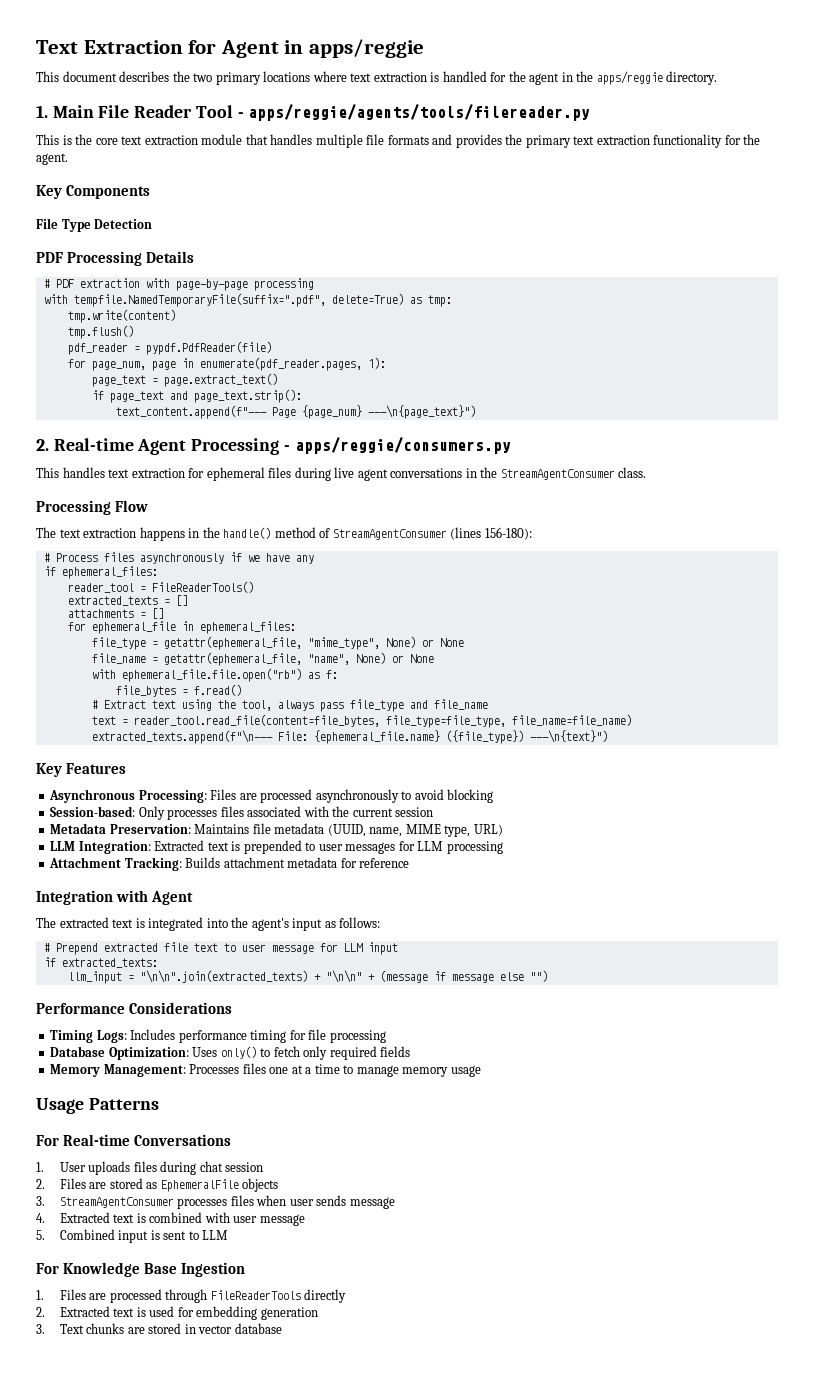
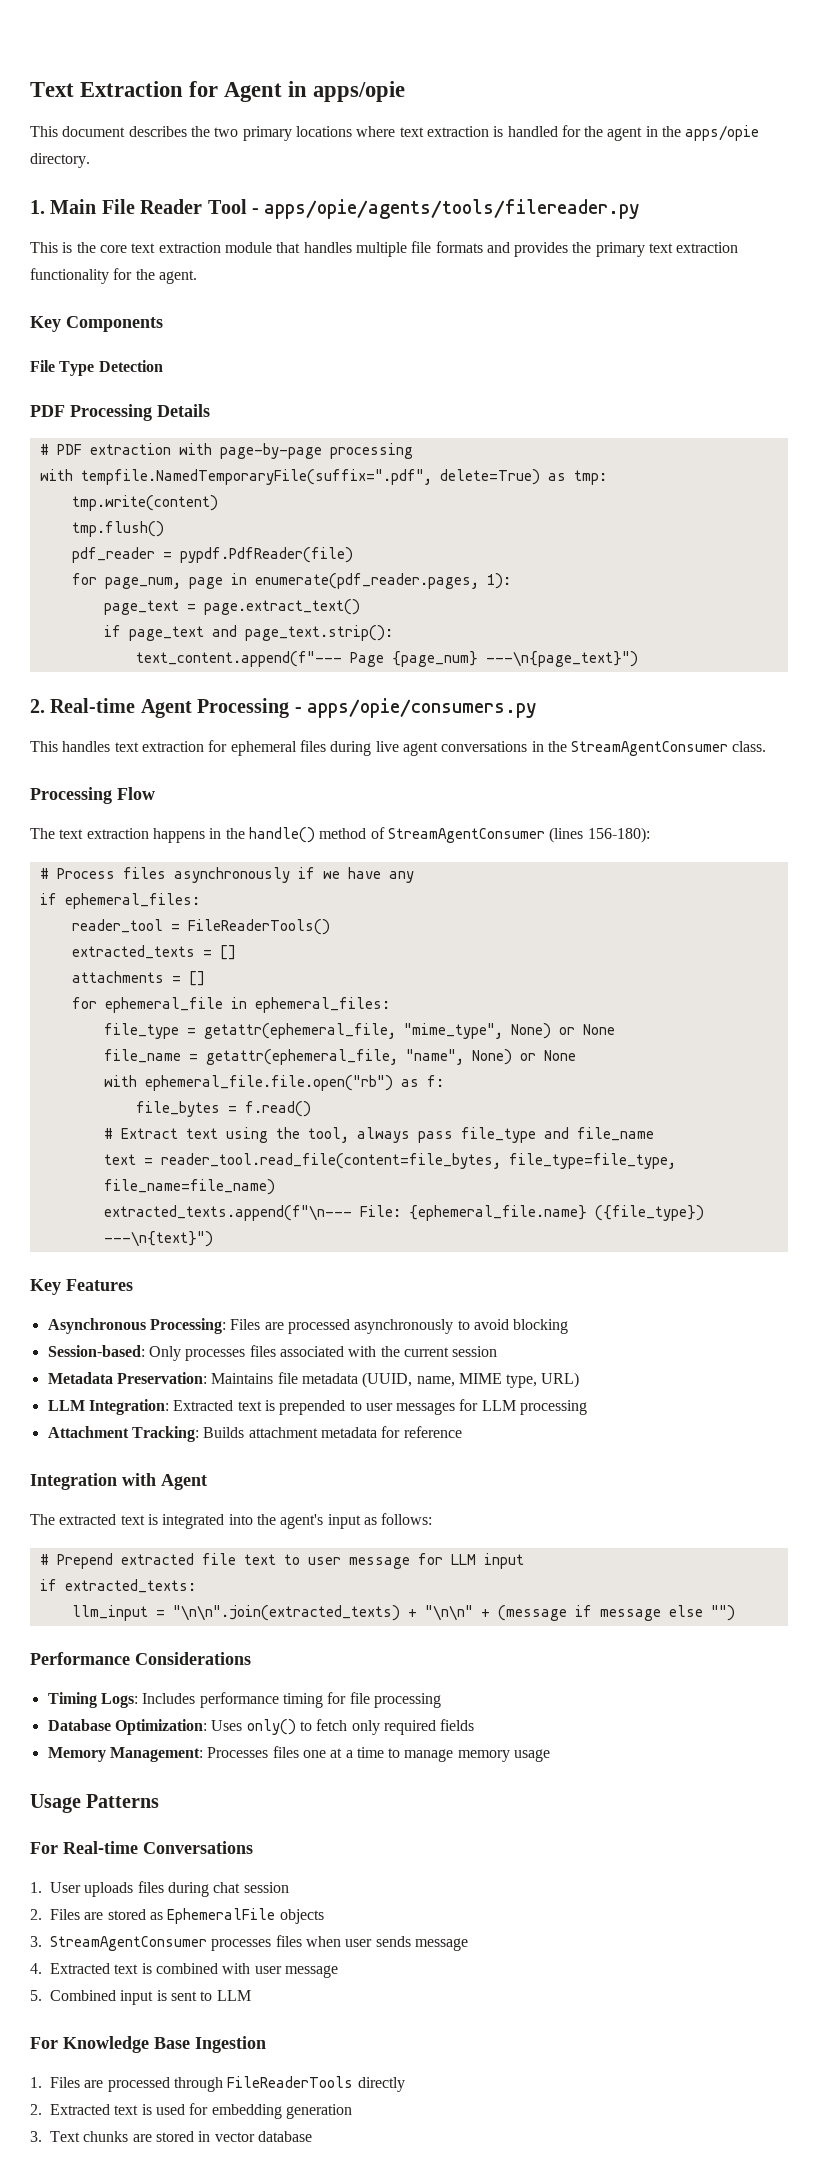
[308,39,424,58] apps/reggie -> [313,81,406,102] apps/opie
[596,71,663,85] apps/reggie -> [685,125,760,141] apps/opie
[248,104,591,121] apps/reggie/agents/tools/filereader.py -> [264,199,641,219] apps/opie/agents/tools/filereader.py
[294,437,511,454] apps/reggie/consumers.py -> [307,698,537,718] apps/opie/consumers.py

